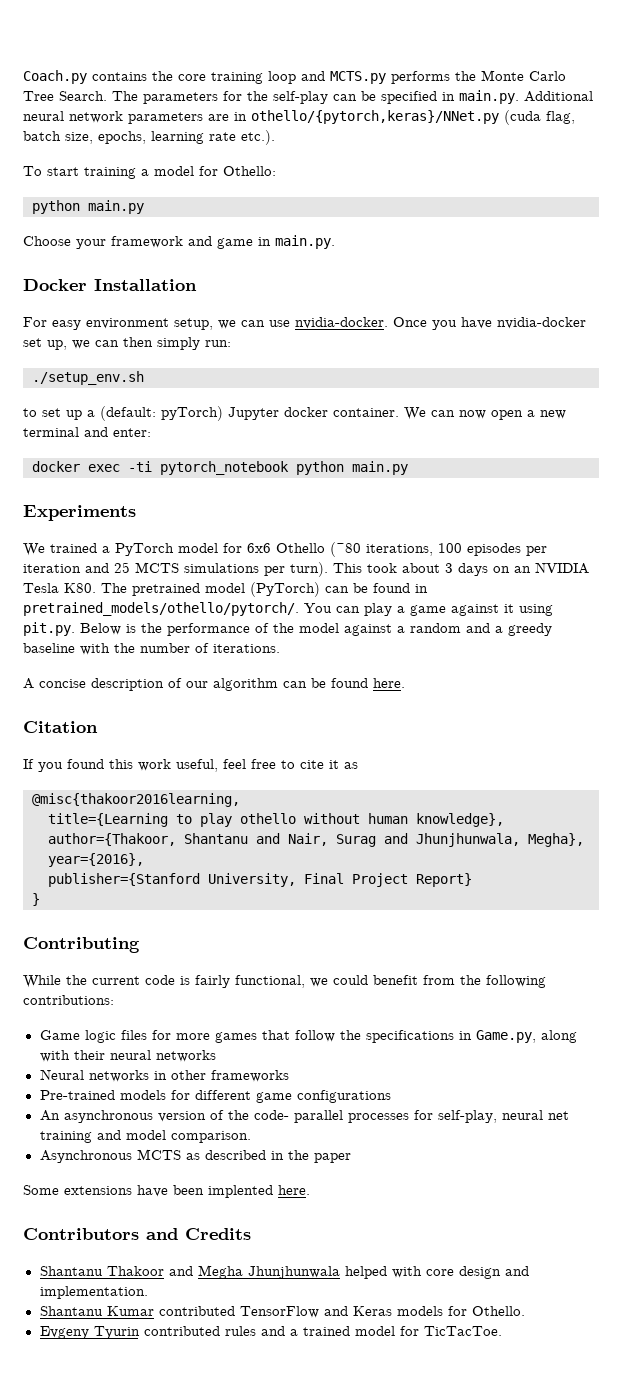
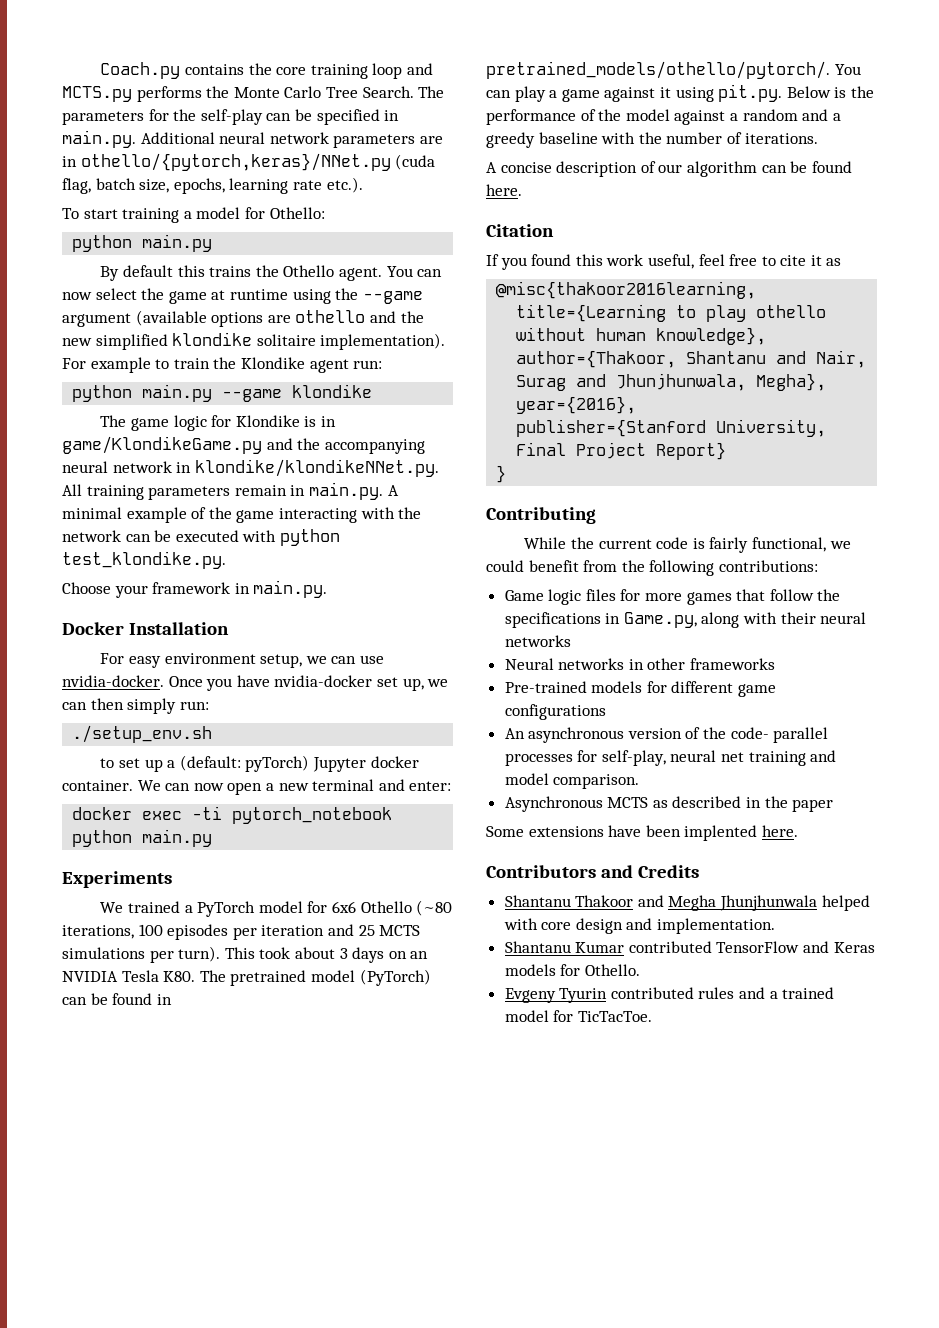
(144, 207) none -> [100,265,443,281] [62,288,423,304] [62,310,424,327] [62,332,446,350] [62,357,383,373] [72,384,373,402] [100,415,336,431] [62,436,425,454] [62,459,439,477] [62,482,399,500] [62,507,422,523] [62,529,340,546] [62,551,226,569] // By default this trains the Othello agent. You can now select the game at runtime using the --game argument (available options are othello and the new simplified klondike solitaire implementation). For example to train the Klondike agent run: // python main.py --game klondike // The game logic for Klondike is in game/KlondikeGame.py and the accompanying neural network in klondike/klondikeNNet.py. All training parameters remain in main.py. A minimal example of the game interacting with the network can be executed with python test_klondike.py.
[188,236,253,249] and game -> (231, 588) none

